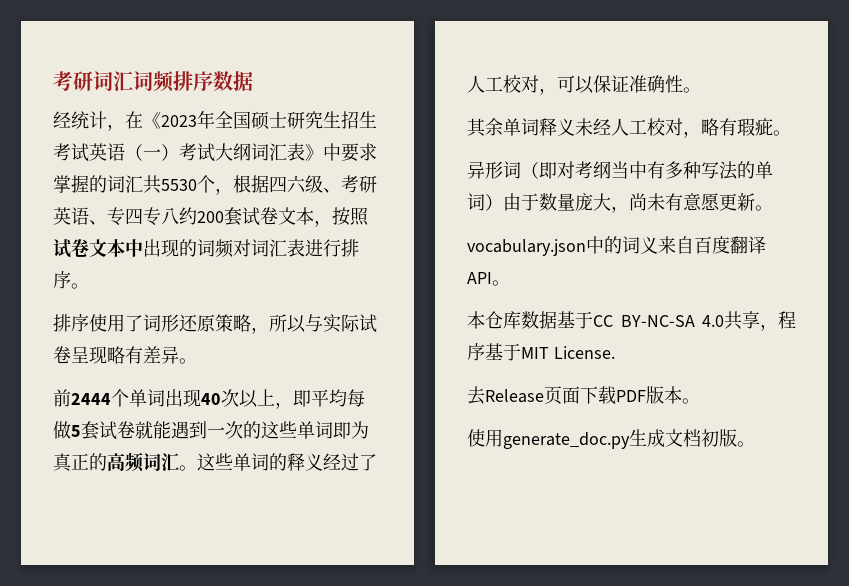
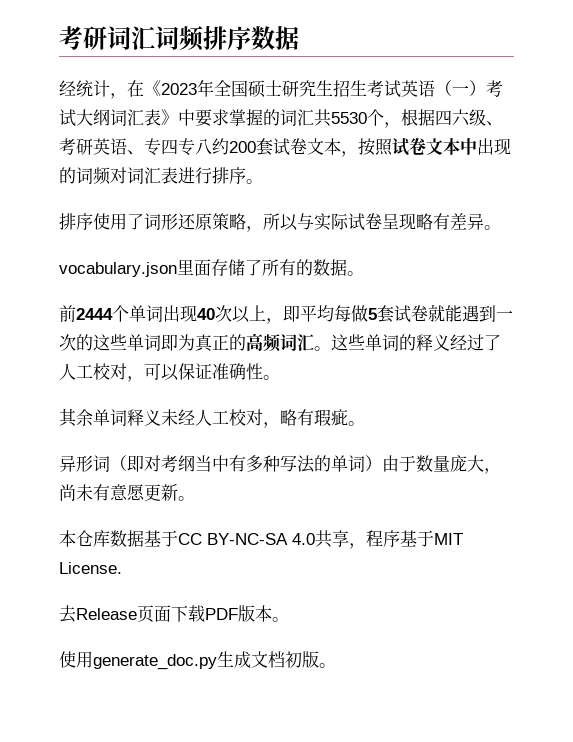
(197, 361) none -> [59,259,364,277] // vocabulary.json里面存储了所有的数据。
[467,236,766,256] [467,272,510,286] // vocabulary.json中的词义来自百度翻译API。 -> (195, 498) none

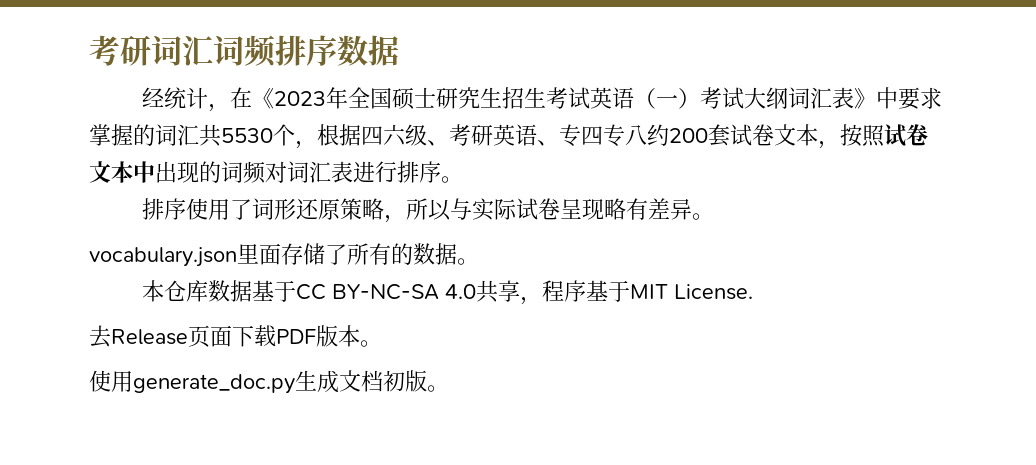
[59,304,513,324] [59,333,501,352] [59,363,280,382] [59,408,365,428] [59,455,501,474] [59,484,195,501] // 前2444个单词出现40次以上，即平均每做5套试卷就能遇到一次的这些单词即为真正的高频词汇。这些单词的释义经过了人工校对，可以保证准确性。 // 其余单词释义未经人工校对，略有瑕疵。 // 异形词（即对考纲当中有多种写法的单词）由于数量庞大，尚未有意愿更新。 -> (479, 261) none

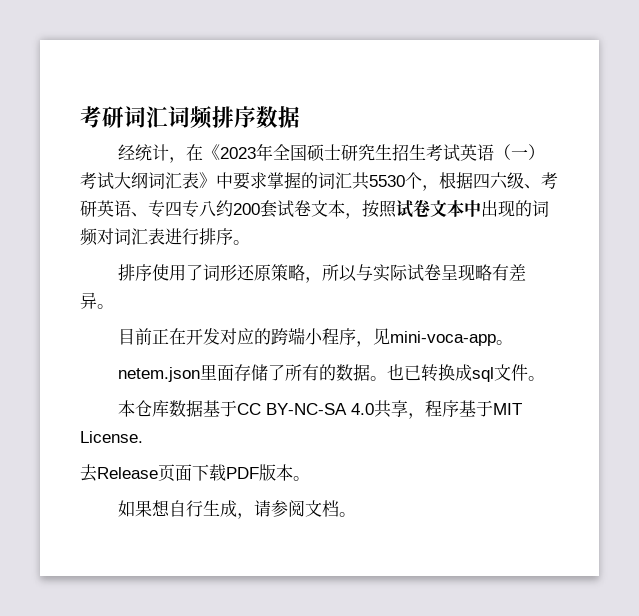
[89,247,237,267] vocabulary.json -> [117,327,513,347] [117,367,200,382] 目前正在开发对应的跨端小程序，见mini-voca-app。 // netem.json
(479, 261) none -> [386,364,545,382] 也已转换成sql文件。
[89,370,427,394] 使用generate_doc.py生成文档初版 -> [117,500,339,519] 如果想自行生成，请参阅文档

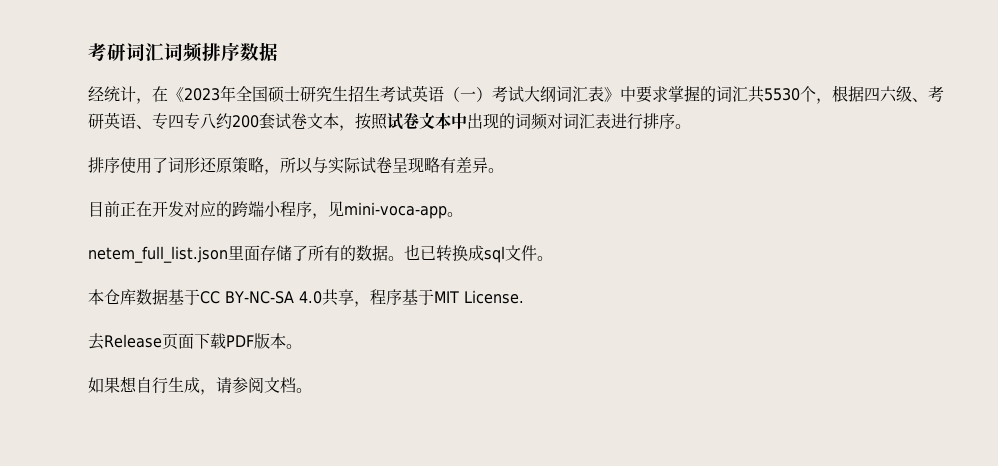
[117,367,200,382] netem.json -> [88,246,228,263] netem_full_list.json

